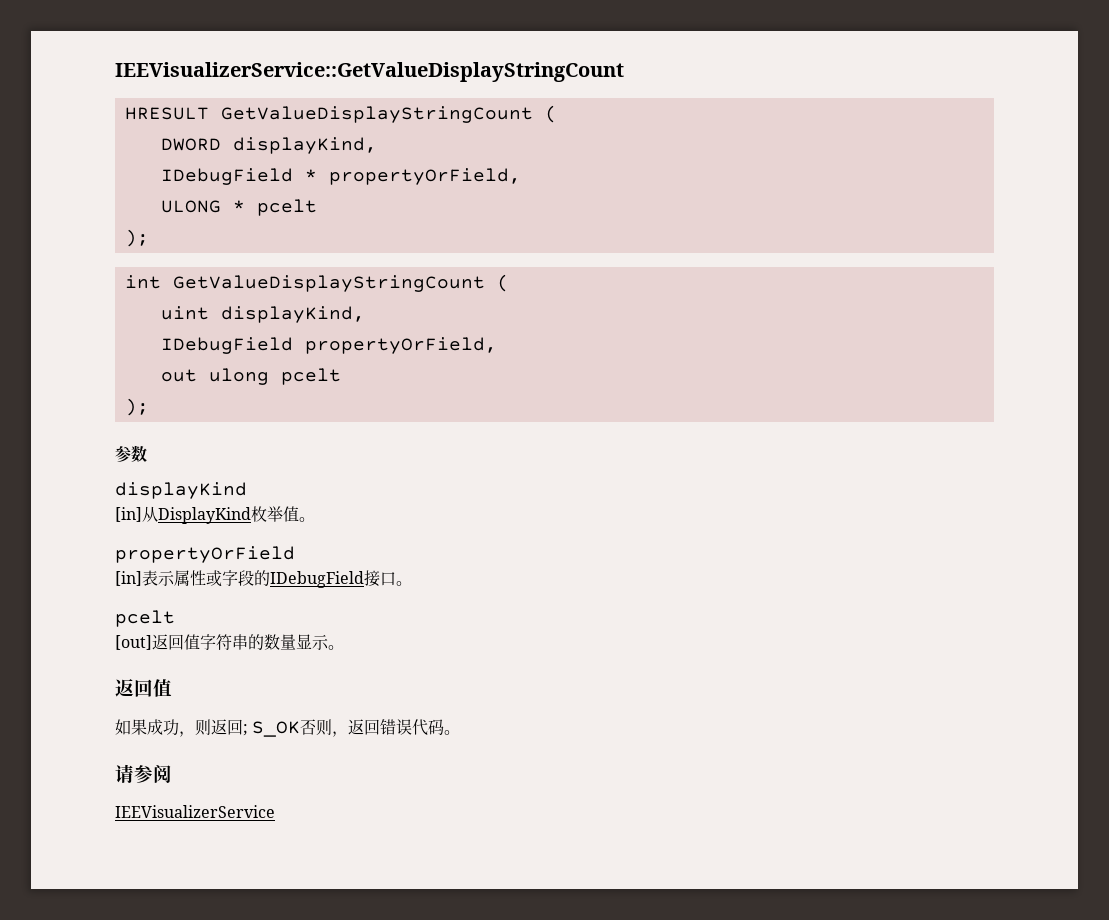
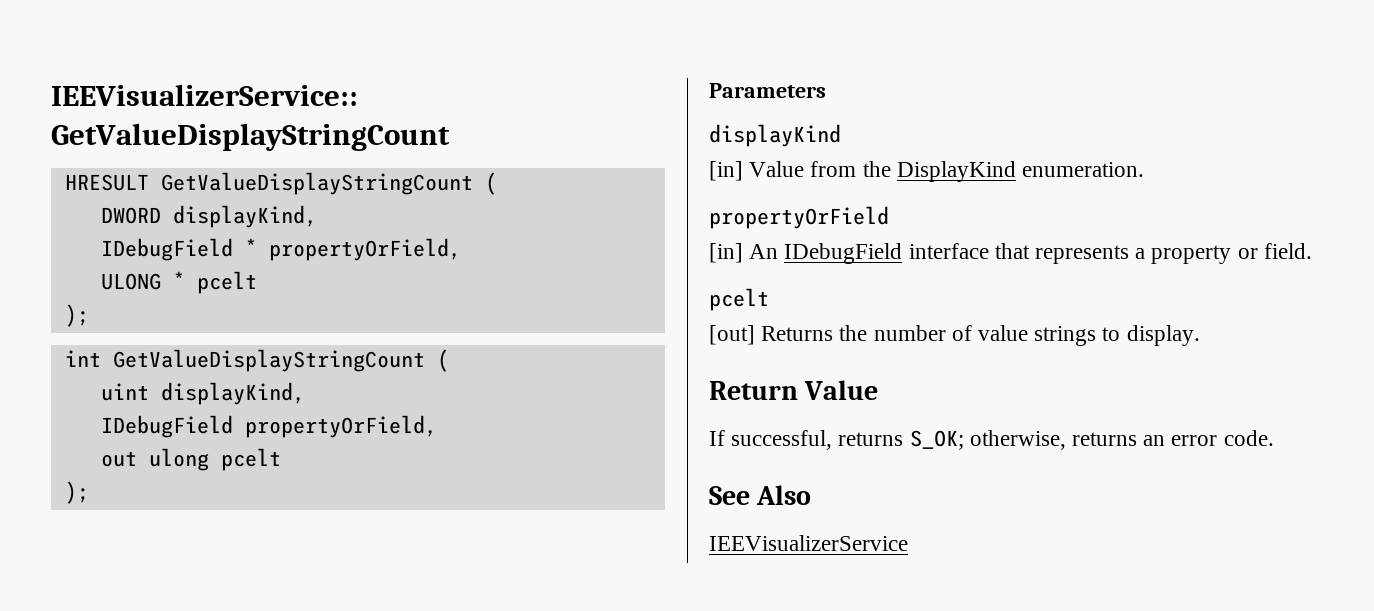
[115,445,147,463] 参数 -> [709,83,826,98] Parameters
[142,506,315,524] [115,546,295,563] [115,570,412,588] [115,610,175,627] [115,634,344,650] [115,679,172,697] [115,719,461,737] [115,764,172,784] 从DisplayKind枚举值。 // propertyOrField // [in]表示属性或字段的IDebugField接口。 // pcelt // [out]返回值字符串的数量显示。 // 返回值 // 如果成功，则返回; S_OK否则，返回错误代码。 // 请参阅 -> [749,161,1145,182] [709,206,889,229] [709,243,1312,264] [709,288,769,311] [709,325,1200,346] [709,380,879,400] [709,430,1274,450] [709,485,812,505] Value from the DisplayKind enumeration. // propertyOrField // [in] An IDebugField interface that represents a property or field. // pcelt // [out] Returns the number of value strings to display. // Return Value // If successful, returns S_OK; otherwise, returns an error code. // See Also

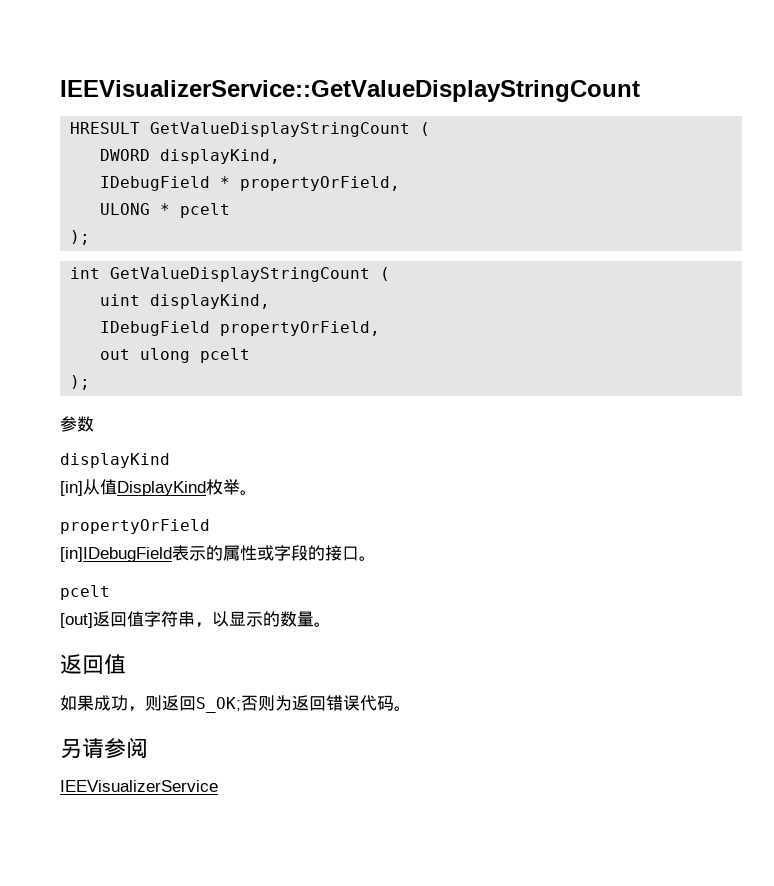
[709,83,826,98] Parameters -> [60,416,94,432] 参数
[749,161,1145,182] [709,206,889,229] [709,243,1312,264] [709,288,769,311] [709,325,1200,346] [709,380,879,400] [709,430,1274,450] [709,485,812,505] Value from the DisplayKind enumeration. // propertyOrField // [in] An IDebugField interface that represents a property or field. // pcelt // [out] Returns the number of value strings to display. // Return Value // If successful, returns S_OK; otherwise, returns an error code. // See Also -> [83,479,257,496] [60,519,210,534] [60,545,376,562] [60,585,110,600] [60,611,331,628] [60,654,126,674] [60,695,411,713] [60,737,148,759] 从值DisplayKind枚举。 // propertyOrField // [in]IDebugField表示的属性或字段的接口。 // pcelt // [out]返回值字符串，以显示的数量。 // 返回值 // 如果成功，则返回S_OK;否则为返回错误代码。 // 另请参阅

